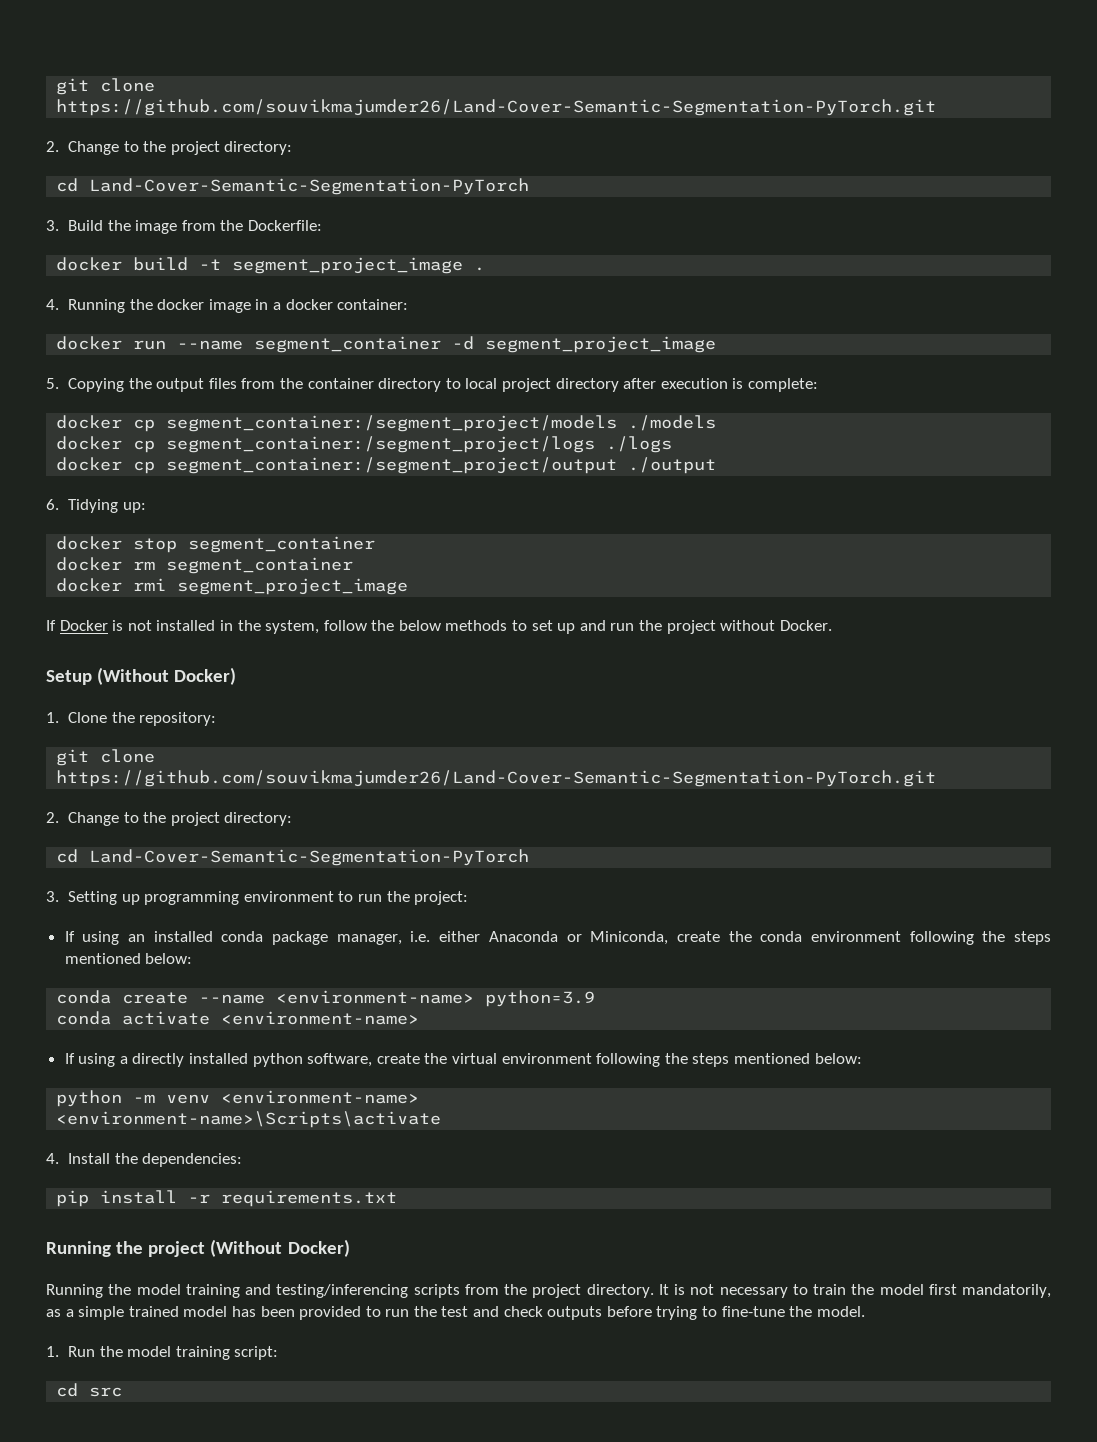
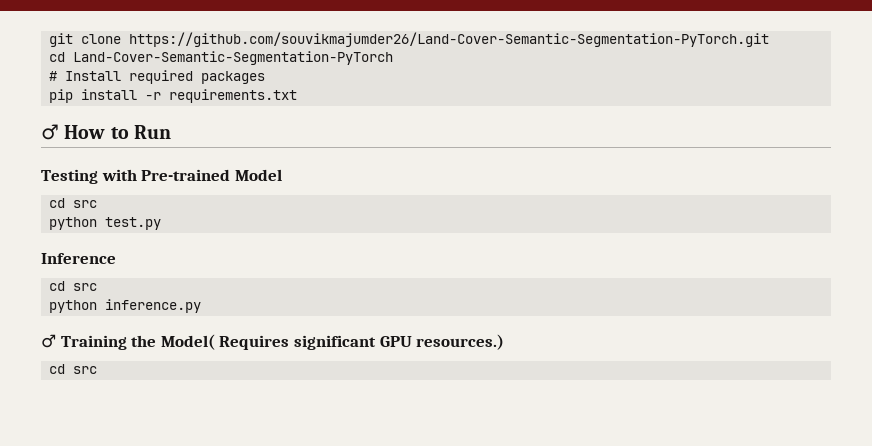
[56,78,156,95] [56,99,937,116] [46,141,293,155] [56,178,530,195] [46,220,322,234] [56,257,486,274] [46,299,409,313] [56,336,717,353] [46,378,818,392] [56,415,717,432] [56,436,673,453] [56,457,717,474] [46,499,146,513] [56,536,376,553] [56,557,354,574] [56,578,409,595] [46,620,832,634] [46,667,237,685] [46,712,217,726] [56,749,156,766] [56,770,937,787] [46,812,293,826] [56,849,530,866] [46,891,469,905] [64,931,1051,945] [64,953,193,964] [56,990,596,1007] [56,1011,420,1025] [64,1053,862,1067] [56,1090,420,1107] [56,1111,442,1128] [46,1153,243,1167] [56,1190,398,1207] [46,1239,350,1257] [46,1284,1051,1298] [46,1306,865,1320] [46,1346,279,1360] git clone https://github.com/souvikmajumder26/Land-Cover-Semantic-Segmentation-PyTorch.git // 2. Change to the project directory: // cd Land-Cover-Semantic-Segmentation-PyTorch // 3. Build the image from the Dockerfile: // docker build -t segment_project_image . // 4. Running the docker image in a docker container: // docker run --name segment_container -d segment_project_image // 5. Copying the output files from the container directory to local project directory after execution is complete: // docker cp segment_container:/segment_project/models ./models // docker cp segment_container:/segment_project/logs ./logs // docker cp segment_container:/segment_project/output ./output // 6. Tidying up: // docker stop segment_container // docker rm segment_container // docker rmi segment_project_image // If Docker is not installed in the system, follow the below methods to set up and run the project without Docker. // Setup (Without Docker) // 1. Clone the repository: // git clone https://github.com/souvikmajumder26/Land-Cover-Semantic-Segmentation-PyTorch.git // 2. Change to the project directory: // cd Land-Cover-Semantic-Segmentation-PyTorch // 3. Setting up programming environment to run the project: // If using an installed conda package manager, i.e. either Anaconda or Miniconda, create the conda environment following the steps mentioned below: // conda create --name <environment-name> python=3.9 // conda activate <environment-name> // If using a directly installed python software, create the virtual environment following the steps mentioned below: // python -m venv <environment-name> // <environment-name>\Scripts\activate // 4. Install the dependencies: // pip install -r requirements.txt // Running the project (Without Docker) // Running the model training and testing/inferencing scripts from the project directory. It is not necessary to train the model first mandatorily, as a simple trained model has been provided to run the test and check outputs before trying to fine-tune the model. // 1. Run the model training script: -> [49,32,770,47] [49,51,394,65] [49,70,266,84] [49,89,298,103] [41,124,171,140] [41,169,282,184] [49,198,98,208] [49,217,162,230] [41,253,116,264] [49,281,98,291] [49,299,202,313] [41,334,505,350] git clone https://github.com/souvikmajumder26/Land-Cover-Semantic-Segmentation-PyTorch.git // cd Land-Cover-Semantic-Segmentation-PyTorch // # Install required packages // pip install -r requirements.txt // ♂ How to Run // Testing with Pre-trained Model // cd src // python test.py // Inference // cd src // python inference.py // ♂ Training the Model( Requires significant GPU resources.)

